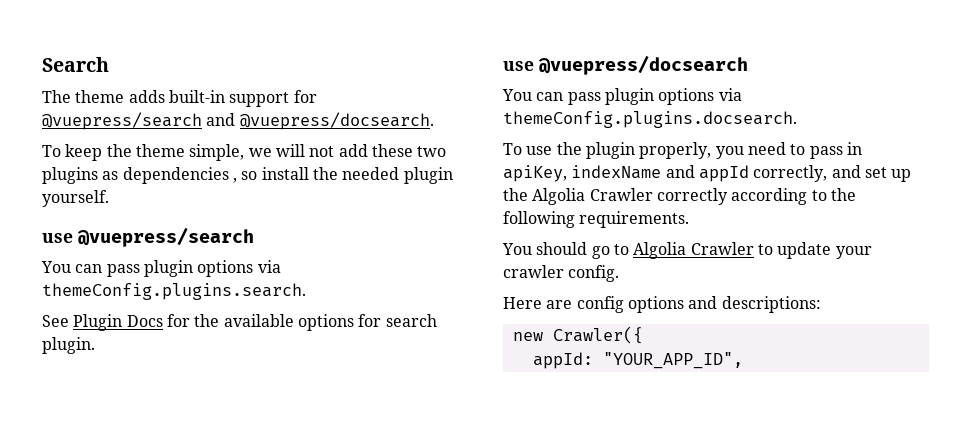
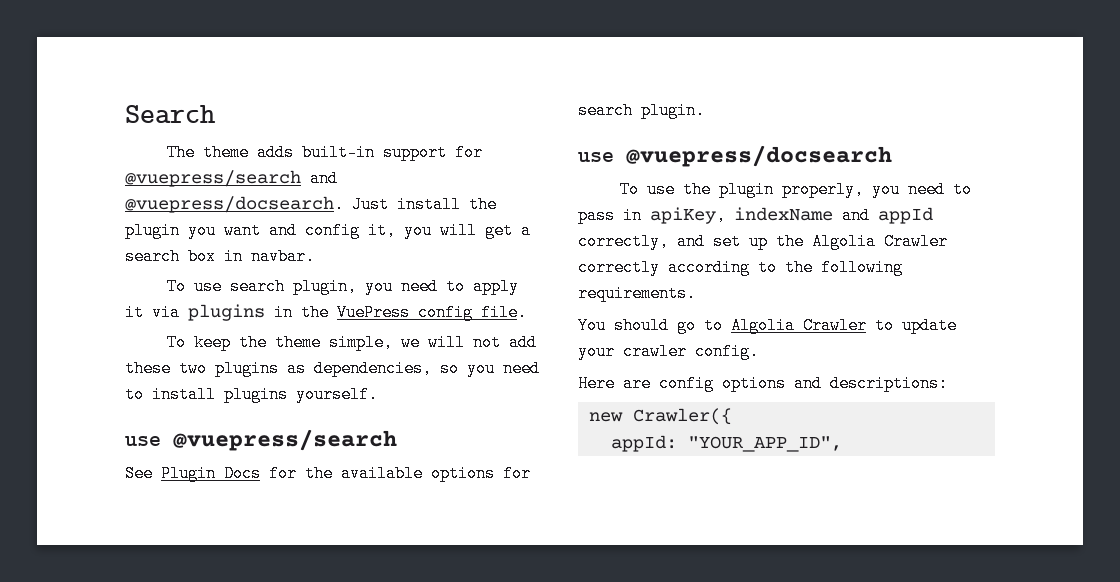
(434, 121) none -> [352,196,497,213] [125,222,531,239] [125,248,315,265] [167,278,520,295] [125,304,527,321] Just install the plugin you want and config it, you will get a search box in navbar. // To use search plugin, you need to apply it via plugins in the VuePress config file.
[122,167,453,184] [42,190,109,207] [42,227,254,247] [41,260,281,277] [42,283,306,300] dependencies , so install the needed plugin yourself. // use @vuepress/search // You can pass plugin options via themeConfig.plugins.search. -> [314,360,540,377] [125,386,378,403] [125,429,397,451] dependencies, so you need to install plugins yourself. // use @vuepress/search
[502,88,742,105] [503,111,797,128] // You can pass plugin options via themeConfig.plugins.docsearch. -> (892, 156) none

